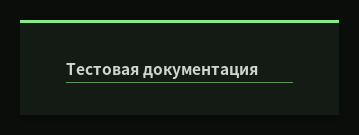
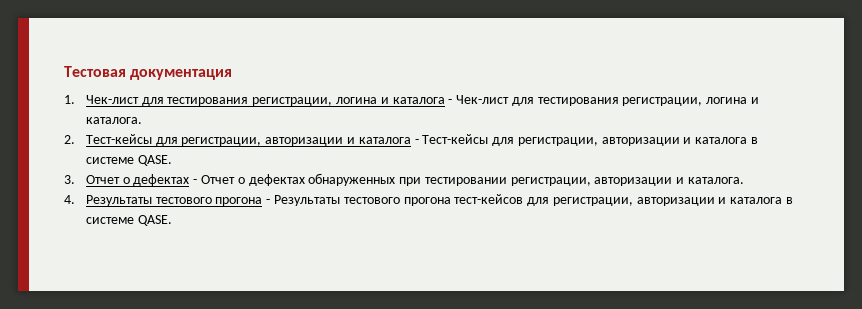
(259, 72) none -> [64,95,760,106] [85,117,142,124] [64,134,759,146] [85,155,172,166] [64,173,745,186] [64,194,794,206] [85,215,172,226] // 1. Чек-лист для тестирования регистрации, логина и каталога - Чек-лист для тестирования регистрации, логина и каталога. // 2. Тест-кейсы для регистрации, авторизации и каталога - Тест-кейсы для регистрации, авторизации и каталога в системе QASE. // 3. Отчет о дефектах - Отчет о дефектах обнаруженных при тестировании регистрации, авторизации и каталога. // 4. Результаты тестового прогона - Результаты тестового прогона тест-кейсов для регистрации, авторизации и каталога в системе QASE.

